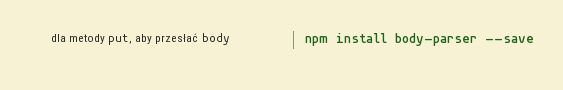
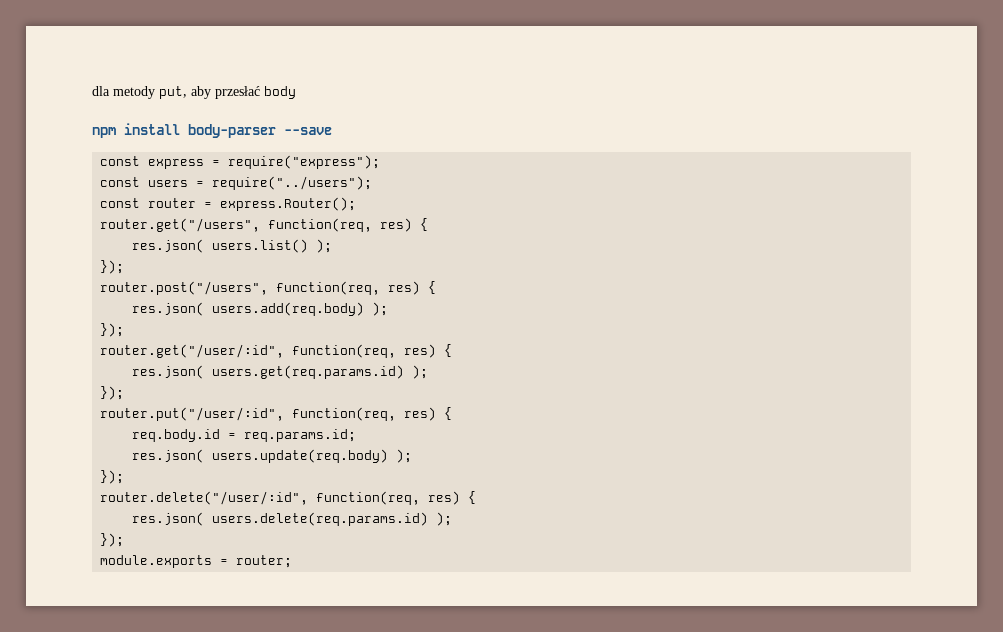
(534, 39) none -> [100,155,381,169] [100,176,373,190] [100,197,357,211] [100,218,429,232] [132,239,333,253] [100,260,125,274] [100,281,437,295] [132,302,389,316] [100,323,125,337] [100,344,453,358] [132,365,429,379] [100,386,125,400] [100,407,453,421] [132,429,357,442] [132,449,413,463] [100,470,125,484] [100,491,477,505] [132,512,453,526] [100,533,125,547] [100,555,293,568] // const express = require("express"); // const users = require("../users"); // const router = express.Router(); // router.get("/users", function(req, res) { // res.json( users.list() ); // }); // router.post("/users", function(req, res) { // res.json( users.add(req.body) ); // }); // router.get("/user/:id", function(req, res) { // res.json( users.get(req.params.id) ); // }); // router.put("/user/:id", function(req, res) { // req.body.id = req.params.id; // res.json( users.update(req.body) ); // }); // router.delete("/user/:id", function(req, res) { // res.json( users.delete(req.params.id) ); // }); // module.exports = router;

